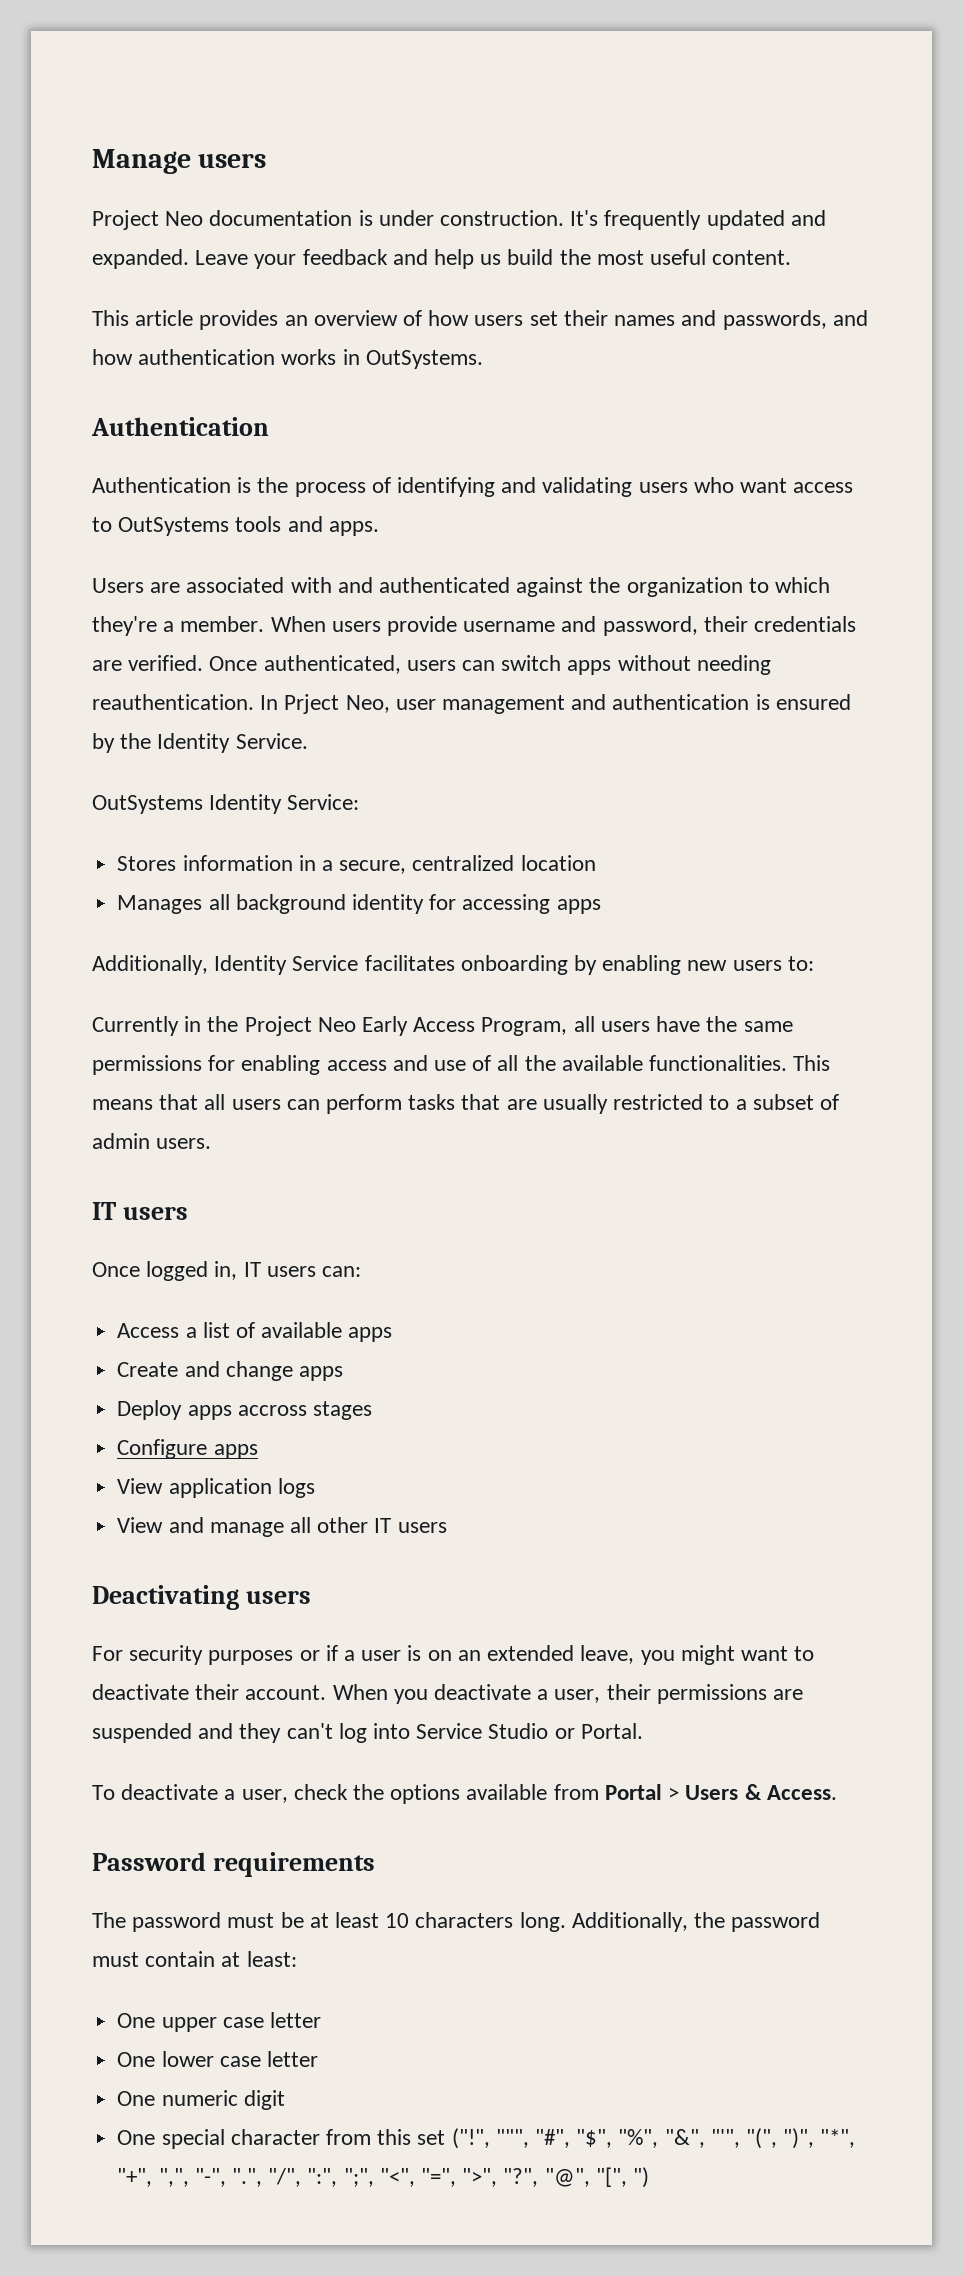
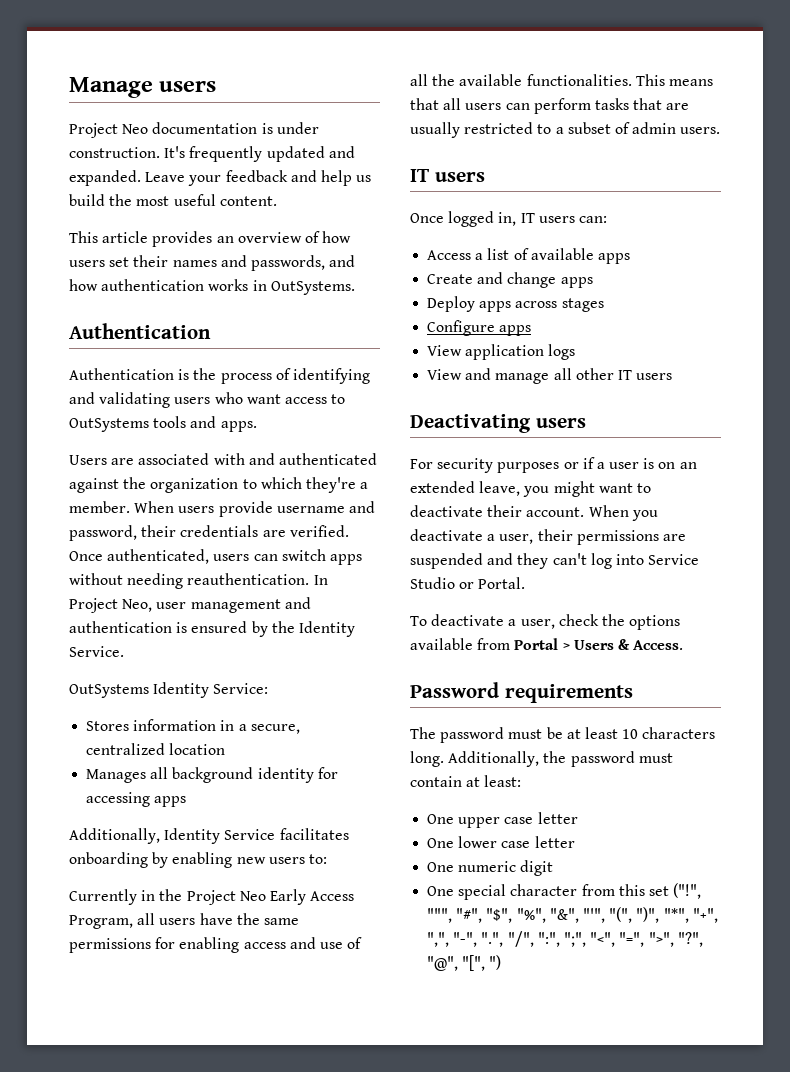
[284,694,340,714] Prject -> [69,598,118,613] Project
[237,1405,307,1416] accross -> [515,301,558,308] across

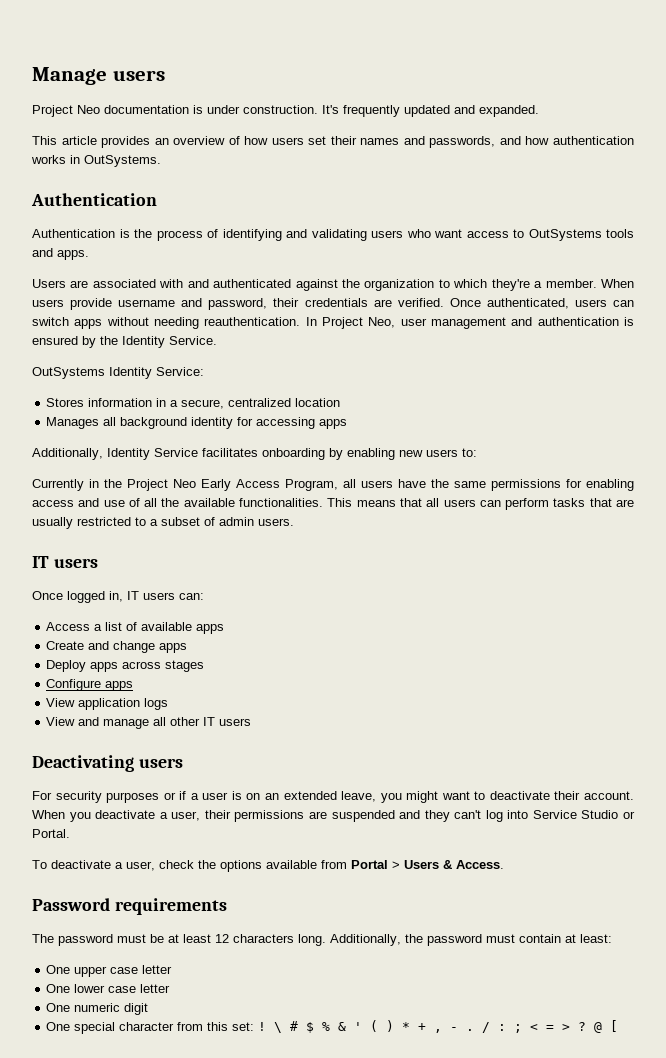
[145,170,372,186] [69,194,277,206] Leave your feedback and help us build the most useful content. -> (539, 111) none
[622,729,639,739] 10 -> [215,934,229,943] 12
[648,883,702,899] [427,907,718,923] [427,931,703,947] [427,955,502,971] set ("!", """, "#", "$", "%", "&", "'", "(", ")", "*", "+", ",", "-", ".", "/", ":", ";", "<", "=", ">", "?", "@", "[", ") -> [232,1020,619,1033] set: ! \ # $ % & ' ( ) * + , - . / : ; < = > ? @ [

